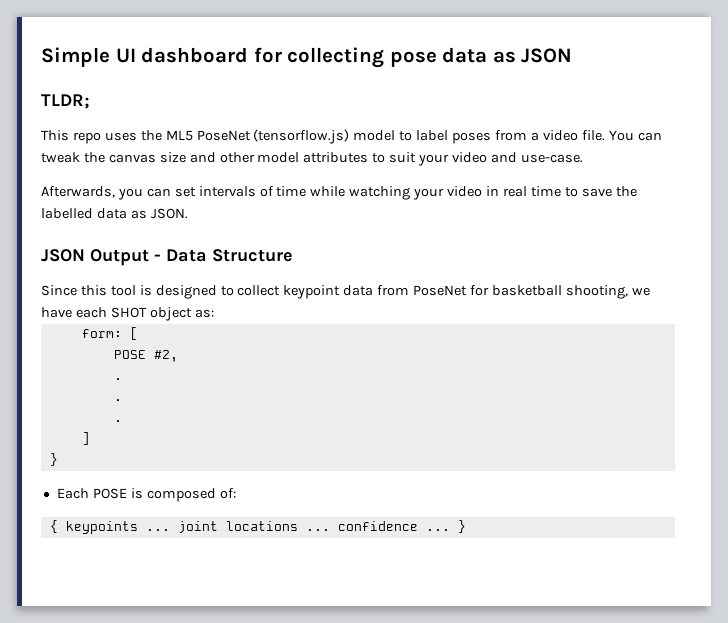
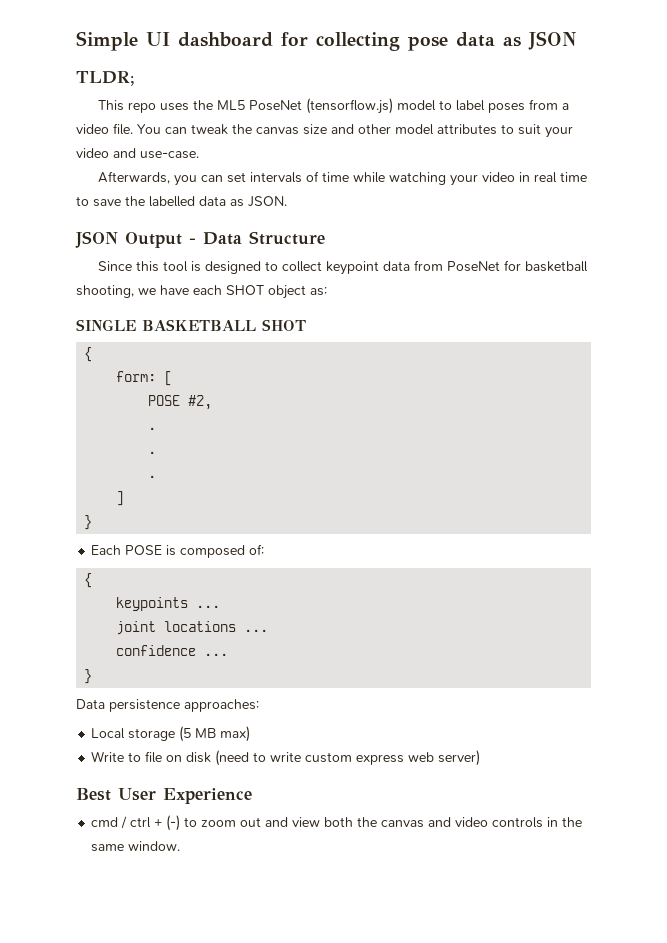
(214, 313) none -> [76,319,306,331] [84,347,93,362] // SINGLE BASKETBALL SHOT // {
(58, 526) none -> (93, 580) //
(170, 530) none -> (221, 606) //
(330, 530) none -> (269, 630) //
[457,520,466,533] } -> [84,669,93,684] [76,699,259,712] [91,726,251,742] [91,750,481,766] [76,788,252,804] [91,815,583,831] [91,841,181,852] // } // Data persistence approaches: // Local storage (5 MB max) // Write to file on disk (need to write custom express web server) // Best User Experience // cmd / ctrl + (-) to zoom out and view both the canvas and video controls in the same window.

